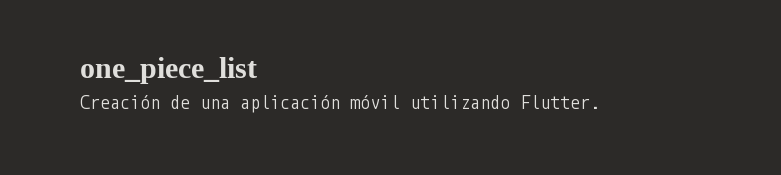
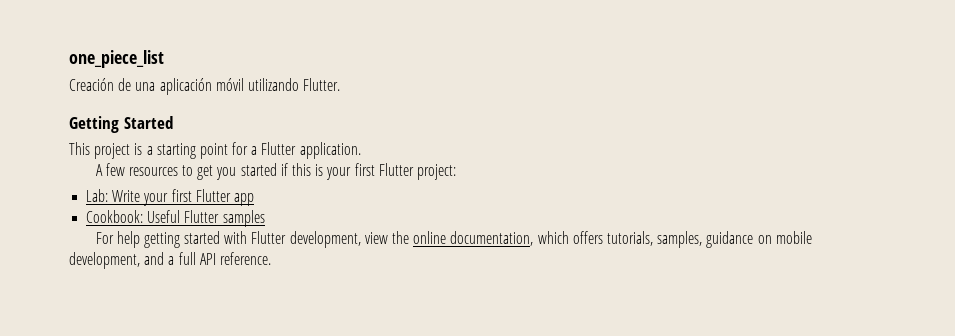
(600, 102) none -> [69,116,173,133] [69,142,361,159] [95,163,456,180] [86,189,254,206] [86,210,265,227] [95,231,812,248] [69,252,271,269] // Getting Started // This project is a starting point for a Flutter application. // A few resources to get you started if this is your first Flutter project: // Lab: Write your first Flutter app // Cookbook: Useful Flutter samples // For help getting started with Flutter development, view the online documentation, which offers tutorials, samples, guidance on mobile development, and a full API reference.

